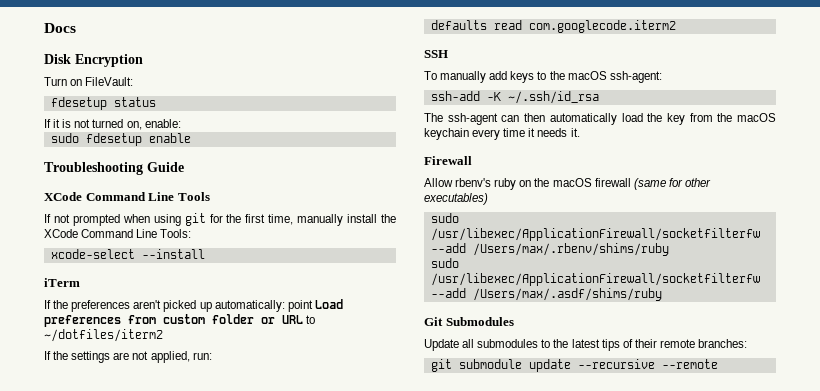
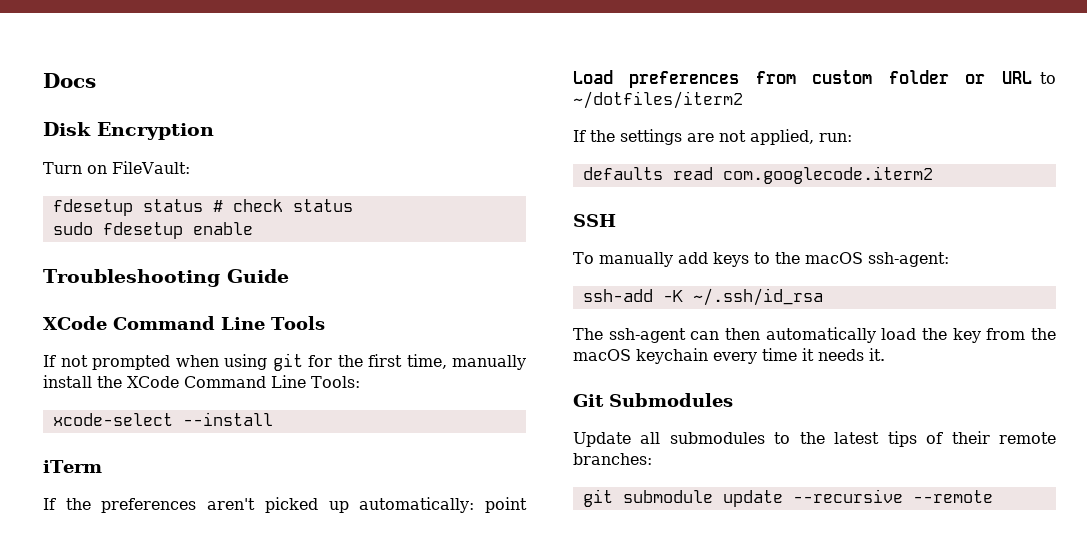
[44,119,181,130] // If it is not turned on, enable: -> [212,199,353,212] # check status
[424,156,472,165] [424,178,711,190] [424,193,488,205] [430,213,459,223] [430,228,760,241] [430,243,669,256] [430,258,459,268] [430,273,760,286] [430,288,662,301] // Firewall // Allow rbenv's ruby on the macOS firewall (same for other executables) // sudo /usr/libexec/ApplicationFirewall/socketfilterfw --add /Users/max/.rbenv/shims/ruby // sudo /usr/libexec/ApplicationFirewall/socketfilterfw --add /Users/max/.asdf/shims/ruby -> (885, 354) none

